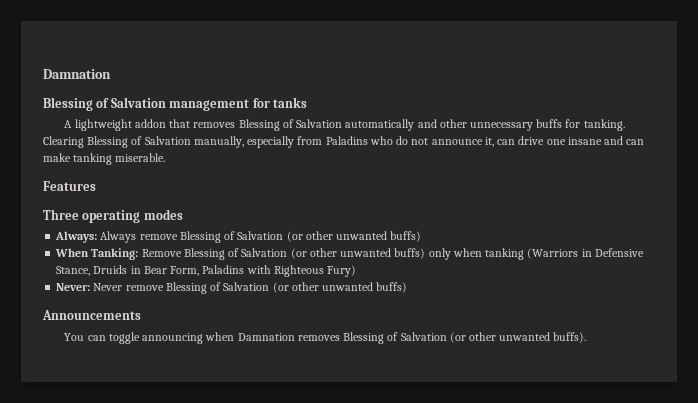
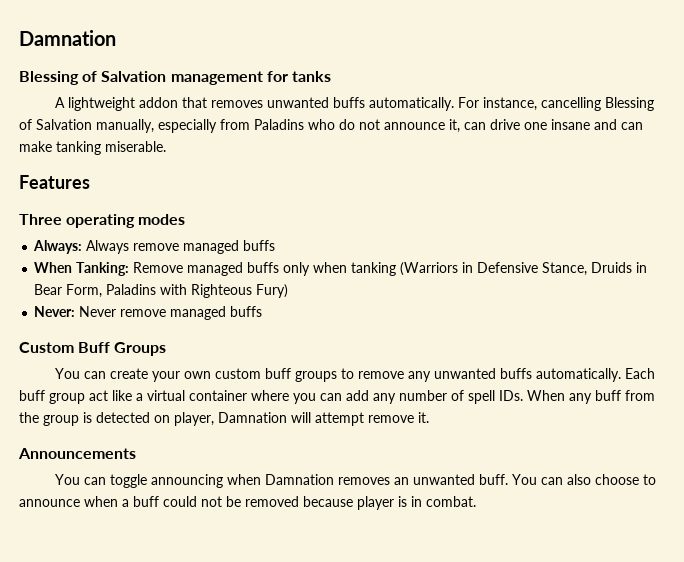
[238,119,625,131] [43,136,84,148] Blessing of Salvation automatically and other unnecessary buffs for tanking. Clearing -> [267,97,602,111] unwanted buffs automatically. For instance, cancelling
[179,231,422,243] [55,248,426,260] Blessing of Salvation (or other unwanted buffs) // When Tanking: Remove Blessing of Salvation (or other unwanted buffs) -> [183,240,276,254] [34,262,280,276] managed buffs // When Tanking: Remove managed buffs
[165,282,408,294] Blessing of Salvation (or other unwanted buffs) -> [170,306,263,320] [19,342,167,356] [55,368,656,382] [19,390,655,404] [19,412,429,426] managed buffs // Custom Buff Groups // You can create your own custom buff groups to remove any unwanted buffs automatically. Each buff group act like a virtual container where you can add any number of spell IDs. When any buff from the group is detected on player, Damnation will attempt remove it.
[343,332,587,344] Blessing of Salvation (or other unwanted buffs). -> [394,474,657,485] [19,496,476,510] an unwanted buff. You can also choose to announce when a buff could not be removed because player is in combat.

